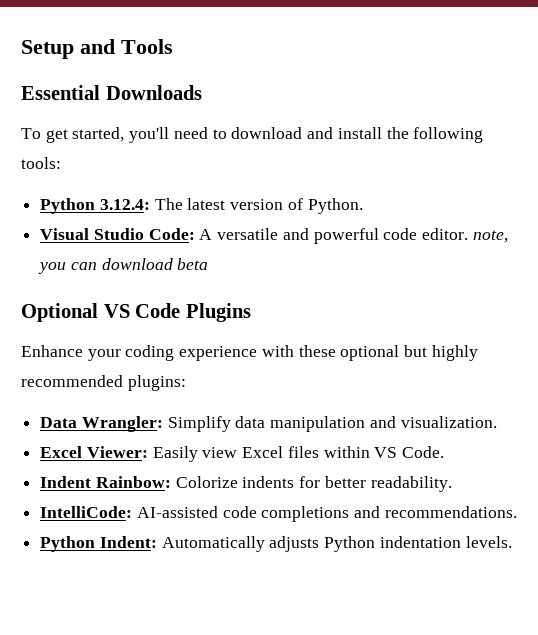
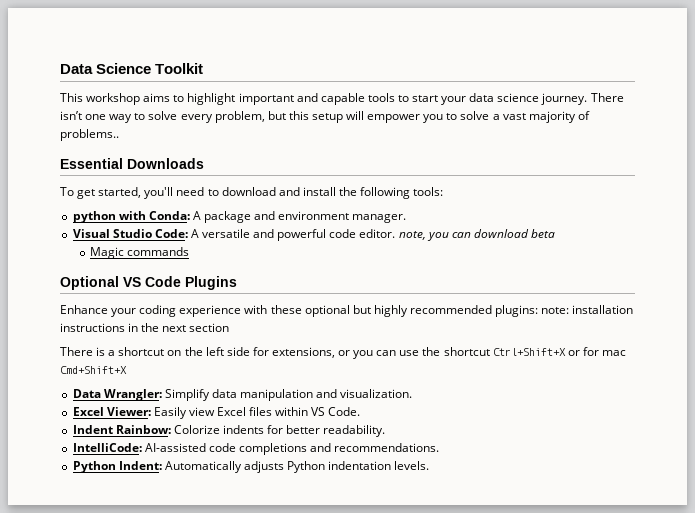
[21,39,173,59] Setup and Tools -> [60,63,204,74] [60,93,624,105] [60,111,590,123] [60,129,119,141] Data Science Toolkit // This workshop aims to highlight important and capable tools to start your data science journey. There isn’t one way to solve every problem, but this setup will empower you to solve a vast majority of problems..
[40,198,363,214] Python 3.12.4: The latest version of Python. -> [72,211,407,223] python with Conda: A package and environment manager.
(209, 264) none -> [90,247,190,259] // Magic commands
(186, 383) none -> [541,305,634,314] [60,323,230,332] [60,347,626,359] [60,366,127,374] note: installation instructions in the next section // There is a shortcut on the left side for extensions, or you can use the shortcut Ctrl+Shift+X or for mac Cmd+Shift+X

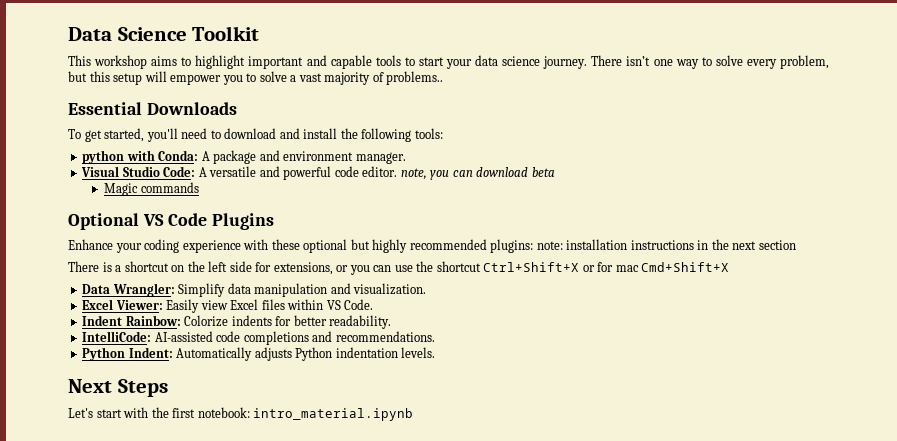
(430, 465) none -> [68,379,168,397] [68,407,414,421] // Next Steps // Let's start with the first notebook: intro_material.ipynb

